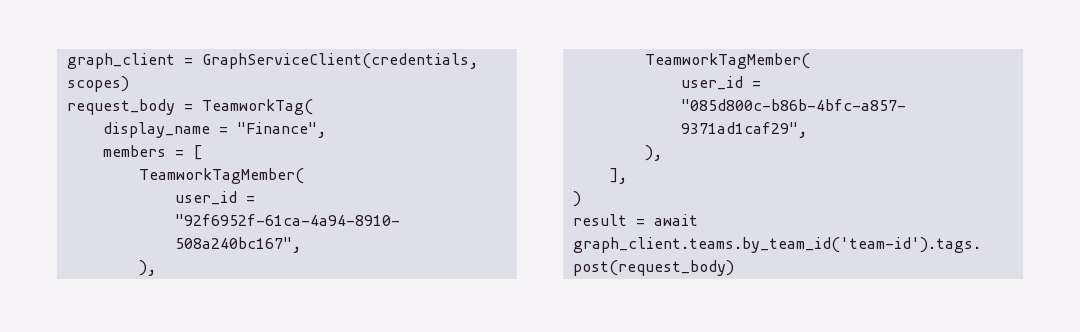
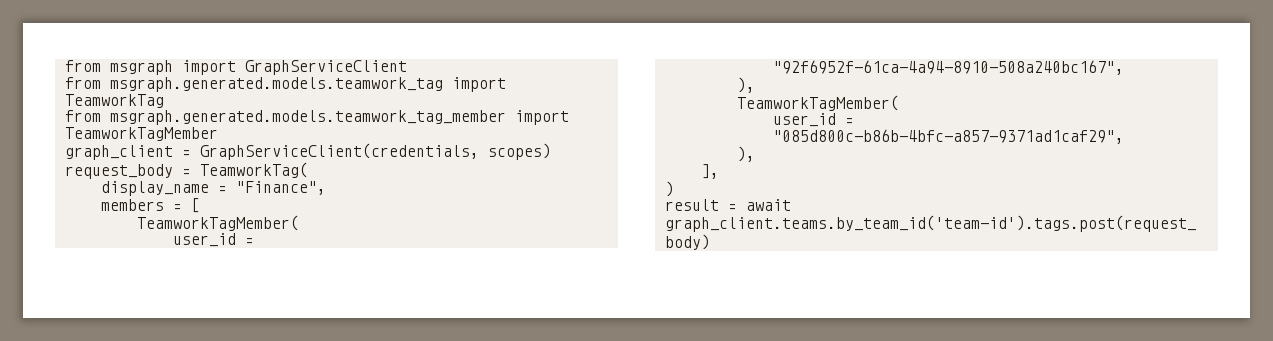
(66, 61) none -> [65,60,408,75] [65,77,507,92] [65,94,165,108] [65,110,570,125] [65,127,219,141] from msgraph import GraphServiceClient // from msgraph.generated.models.teamwork_tag import TeamworkTag // from msgraph.generated.models.teamwork_tag_member import TeamworkTagMember //

